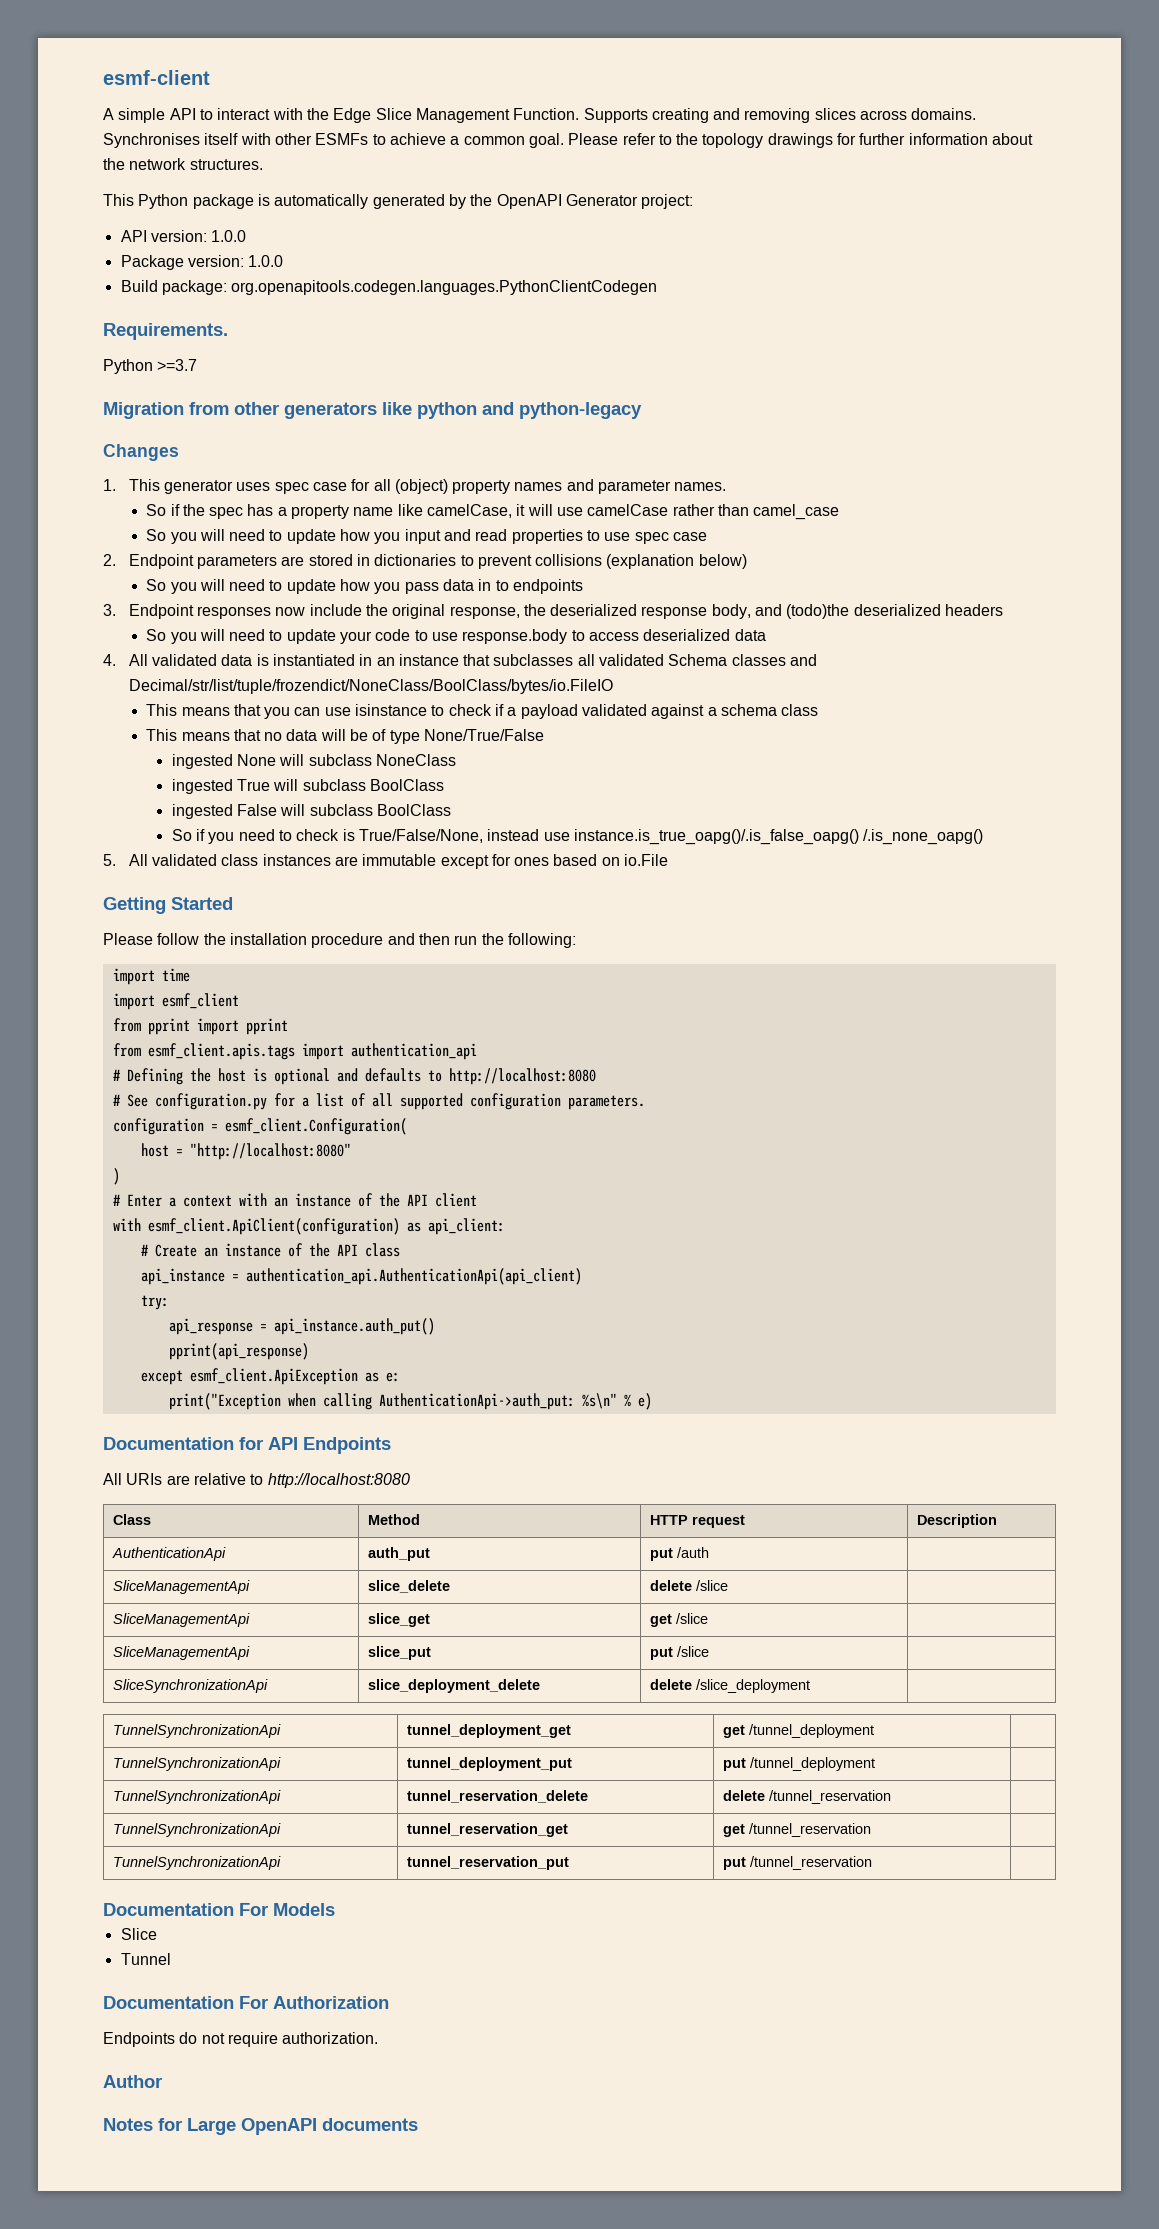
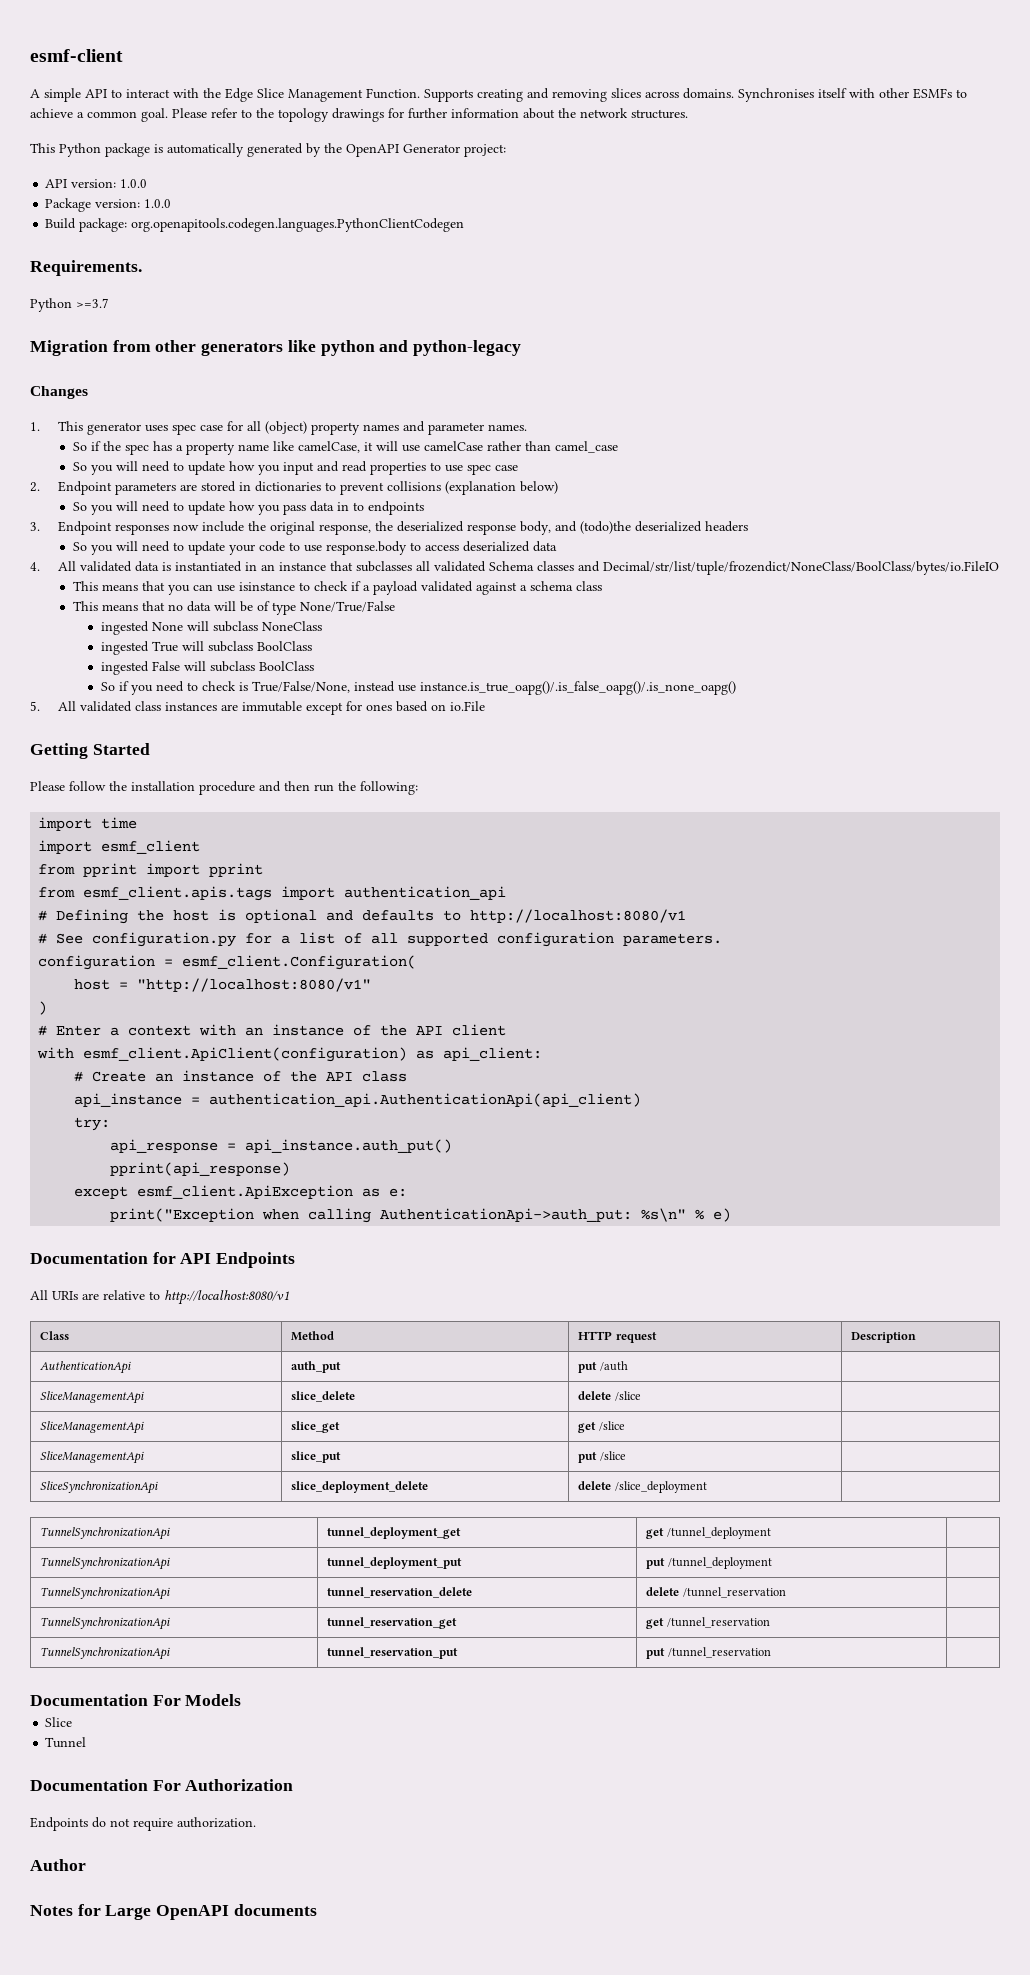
[573,829,984,845] instance.is_true_oapg()/.is_false_oapg() /.is_none_oapg() -> [419,681,736,695] instance.is_true_oapg()/.is_false_oapg()/.is_none_oapg()
[448,1068,596,1085] http://localhost:8080 -> [470,909,687,923] http://localhost:8080/v1
[189,1143,351,1160] "http://localhost:8080" -> [137,978,372,992] "http://localhost:8080/v1"
[267,1473,410,1488] http://localhost:8080 -> [164,1290,289,1305] http://localhost:8080/v1

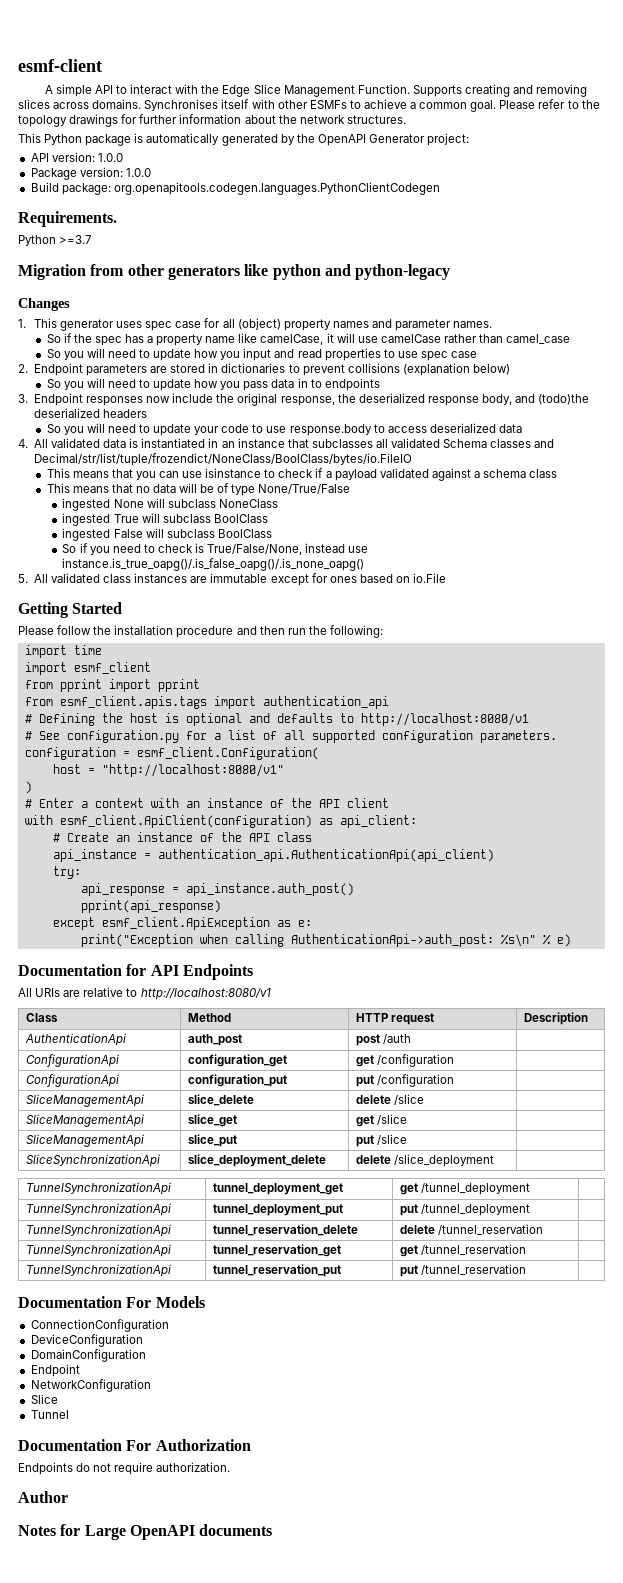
[245,1139,453,1153] api_instance.auth_put() -> [185,883,354,896] api_instance.auth_post()
[380,1208,633,1222] AuthenticationApi->auth_put: -> [290,934,494,947] AuthenticationApi->auth_post:
[291,1361,342,1373] [578,1361,628,1373] auth_put | put /auth -> [188,1034,243,1046] [356,1034,412,1046] [26,1054,120,1067] [188,1054,288,1067] [356,1054,455,1067] [26,1074,120,1087] [188,1074,288,1087] [356,1074,455,1087] auth_post | post /auth | // ConfigurationApi | configuration_get | get /configuration | // ConfigurationApi | configuration_put | put /configuration
(242, 1700) none -> [30,1319,169,1332] [30,1334,143,1347] [30,1349,146,1362] [30,1364,80,1377] [30,1379,151,1392] // ConnectionConfiguration // DeviceConfiguration // DomainConfiguration // Endpoint // NetworkConfiguration

